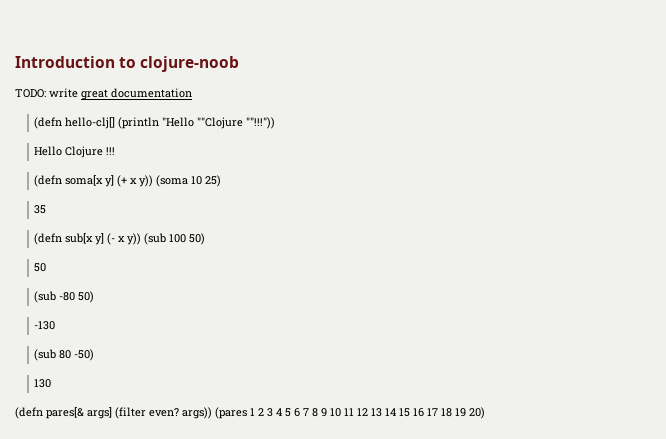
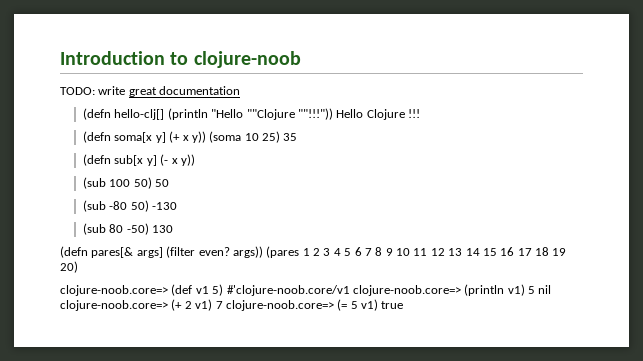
(276, 123) // -> (333, 114) none
(222, 181) // -> (281, 137) none
(142, 239) none -> (195, 160) //
(206, 239) // -> (152, 183) none
(95, 297) // -> (149, 206) none
(95, 355) // -> (149, 229) none
(485, 413) none -> [60,284,552,296] [60,299,404,311] // clojure-noob.core=> (def v1 5) #'clojure-noob.core/v1 clojure-noob.core=> (println v1) 5 nil clojure-noob.core=> (+ 2 v1) 7 clojure-noob.core=> (= 5 v1) true

